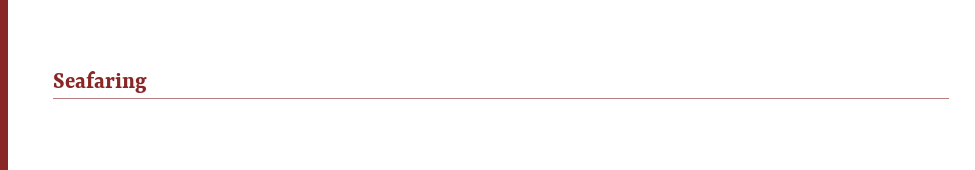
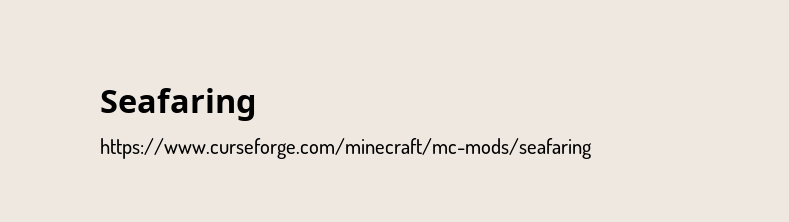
(147, 82) none -> [100,138,592,159] // https://www.curseforge.com/minecraft/mc-mods/seafaring

